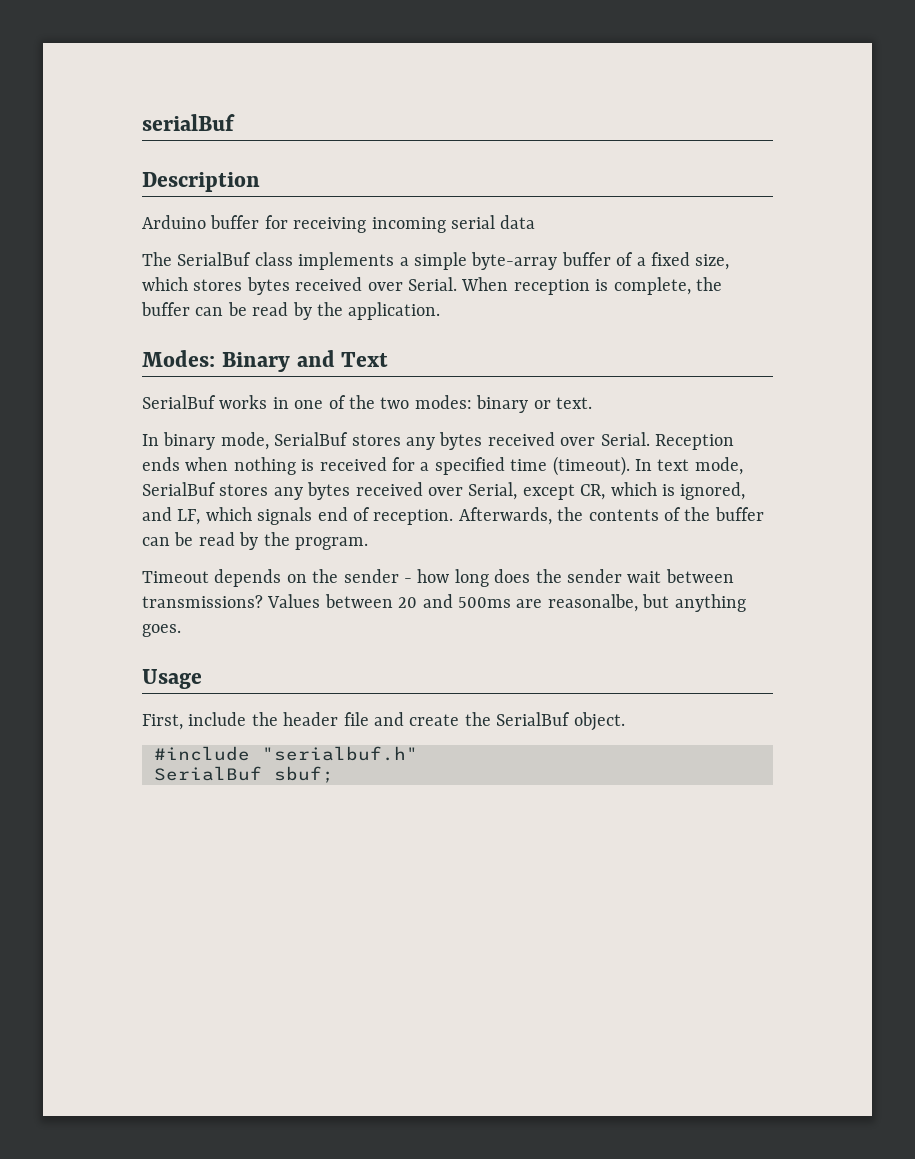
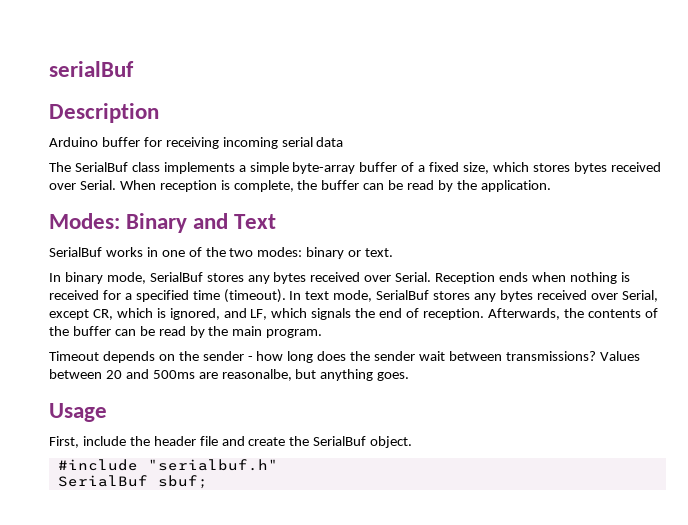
(313, 516) none -> [355,308,376,318] the
(290, 539) none -> [232,326,263,336] main

